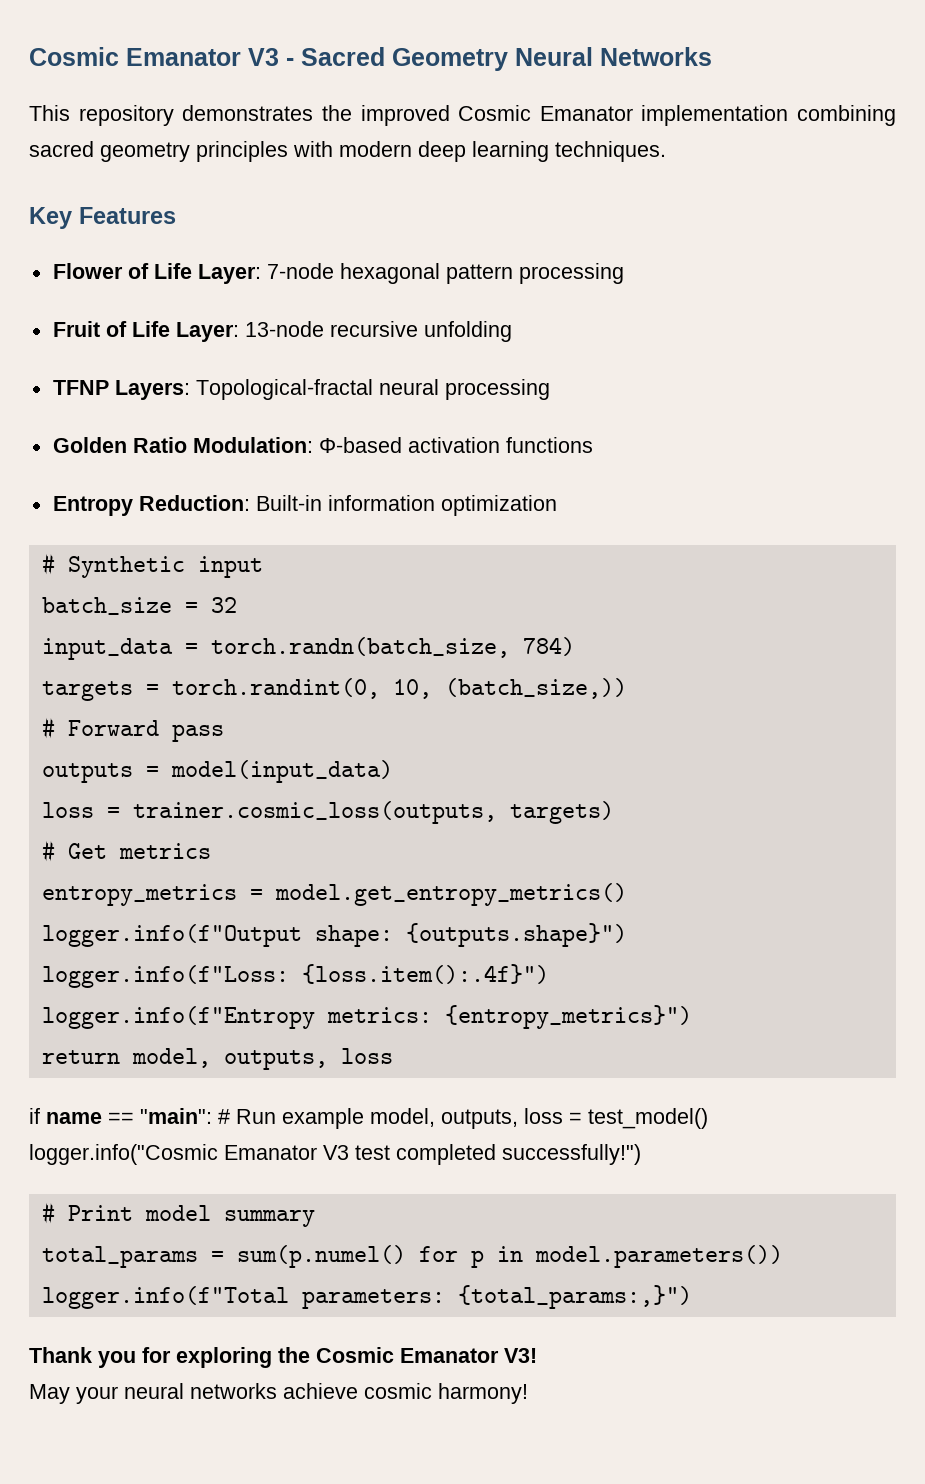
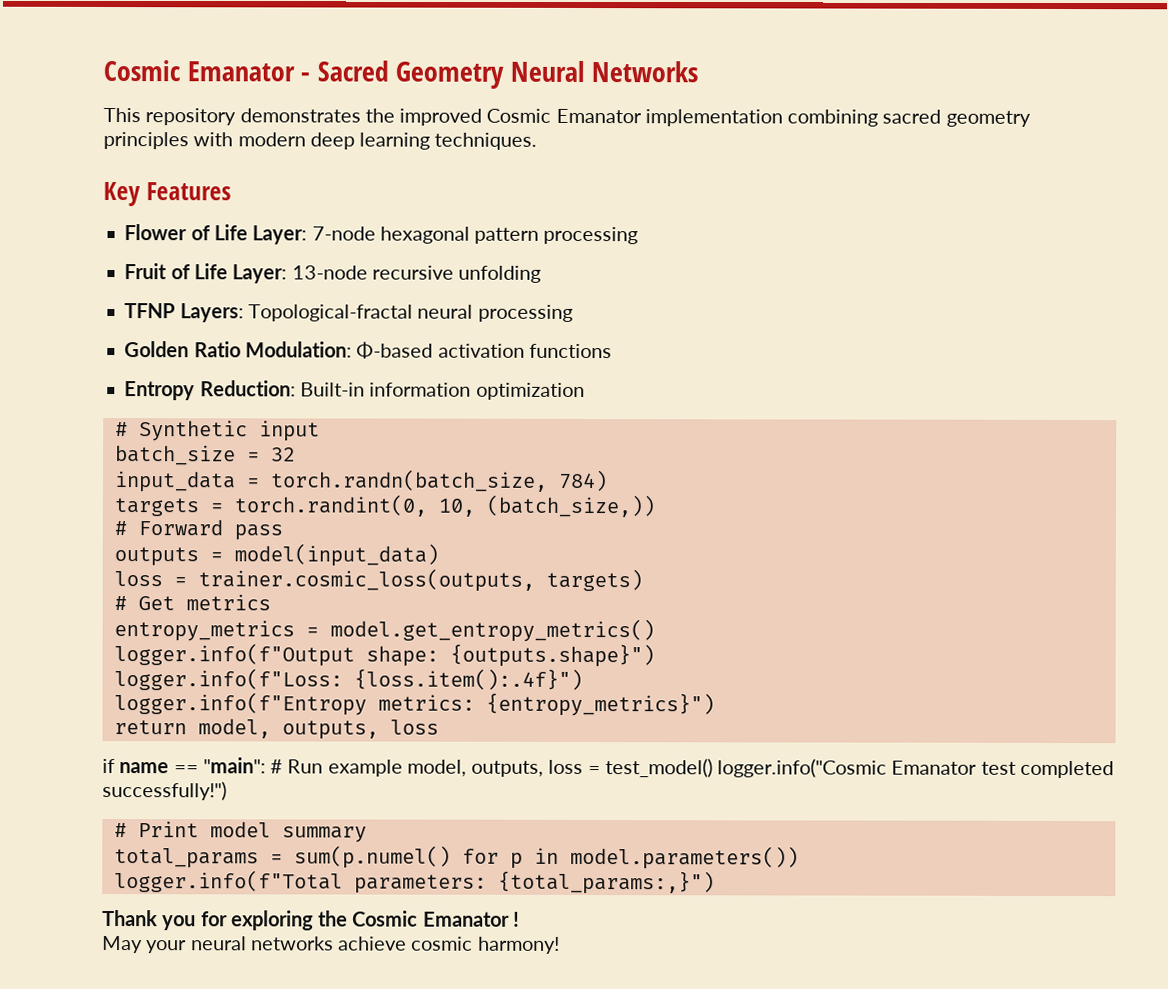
[29,47,279,66] Cosmic Emanator V3 -> [103,59,295,82] Cosmic Emanator
[323,1145,349,1160] V3 -> (978, 767) none
[504,1348,537,1363] V3! -> [512,911,520,927] !

